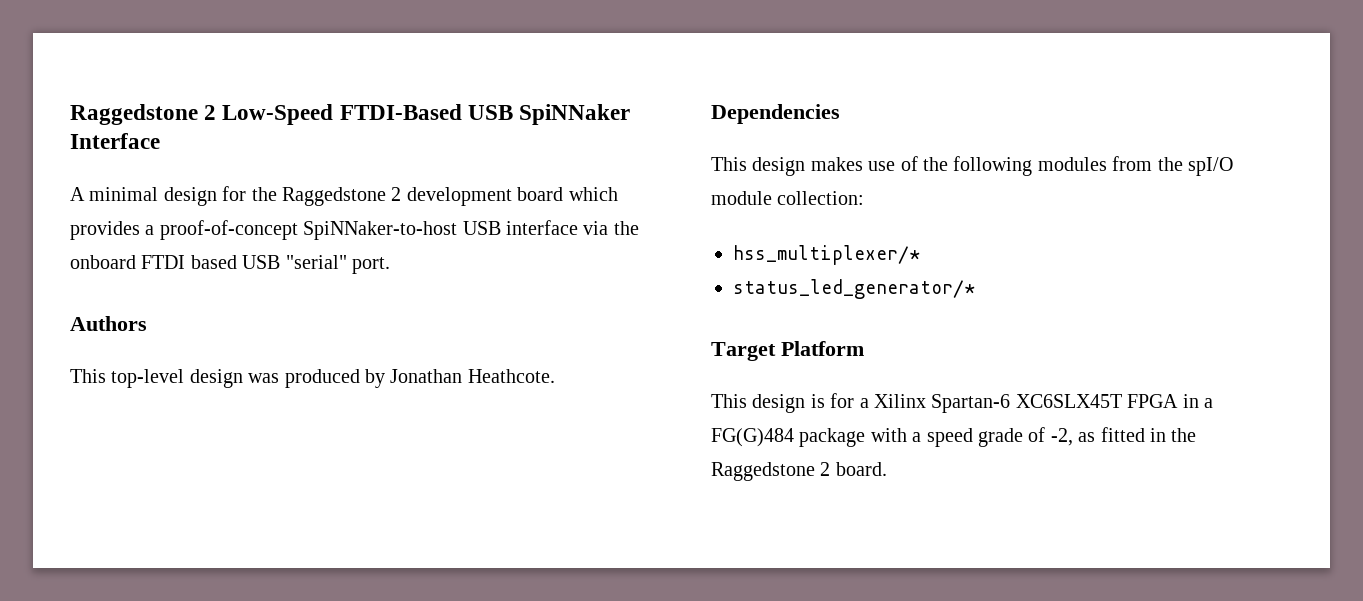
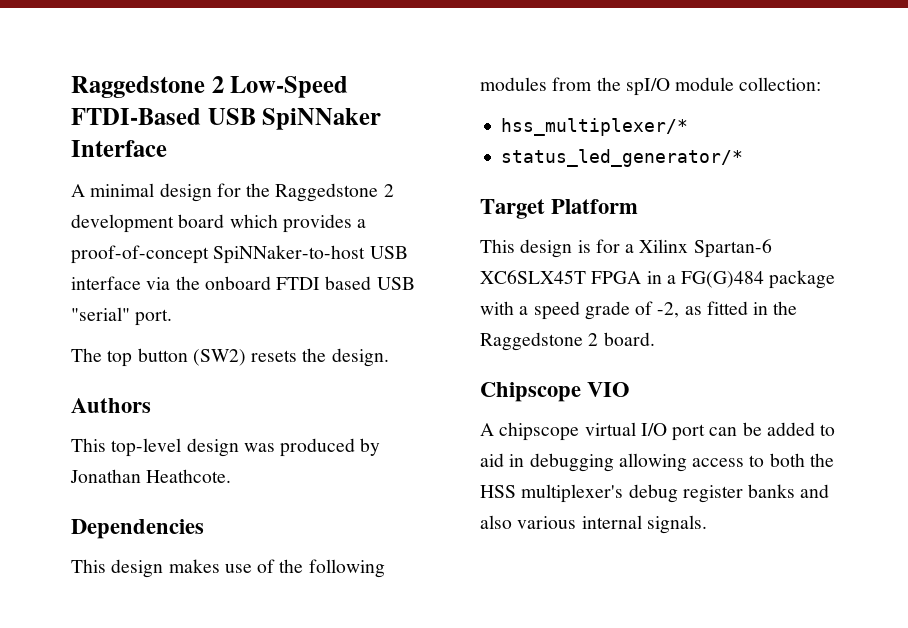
(390, 265) none -> [71,348,389,367] // The top button (SW2) resets the design.
(887, 469) none -> [480,382,631,402] [480,422,836,441] [480,453,834,472] [480,484,830,503] [480,515,707,534] // Chipscope VIO // A chipscope virtual I/O port can be added to aid in debugging allowing access to both the HSS multiplexer's debug register banks and also various internal signals.

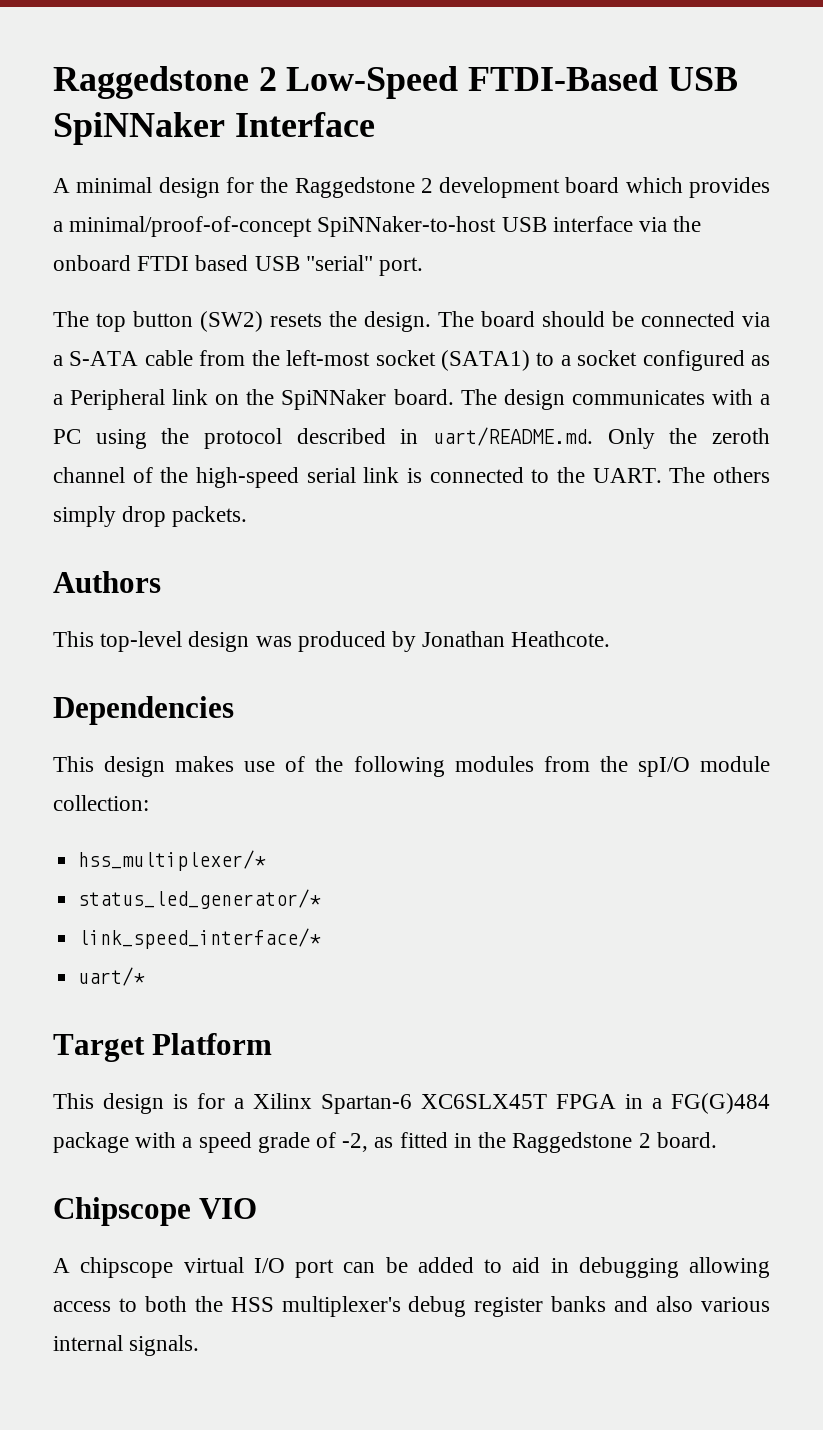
[71,245,209,264] proof-of-concept -> [69,216,313,237] minimal/proof-of-concept
(389, 357) none -> [438,311,770,327] [53,350,770,371] [53,389,770,410] [53,427,770,449] [53,467,770,488] [53,506,248,527] The board should be connected via a S-ATA cable from the left-most socket (SATA1) to a socket configured as a Peripheral link on the SpiNNaker board. The design communicates with a PC using the protocol described in uart/README.md. Only the zeroth channel of the high-speed serial link is connected to the UART. The others simply drop packets.
(744, 158) none -> [78,928,322,949] [78,967,146,986] // link_speed_interface/* // uart/*

